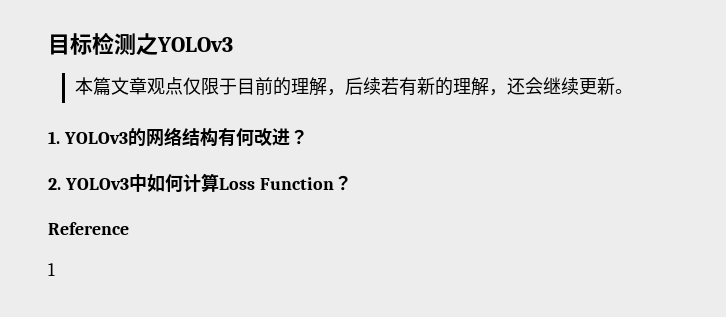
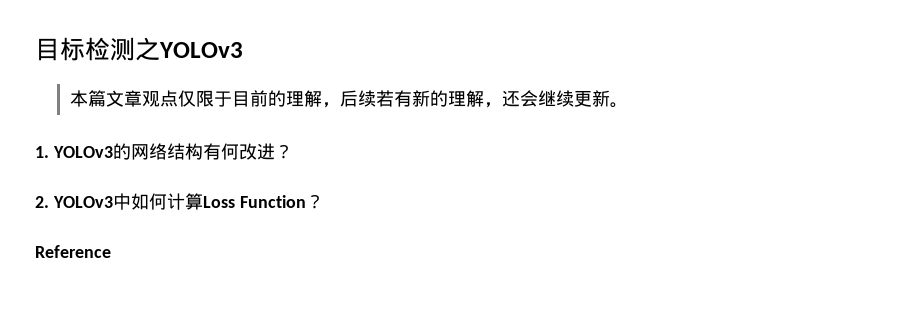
[48,263,55,276] // 1 -> (111, 251) none

